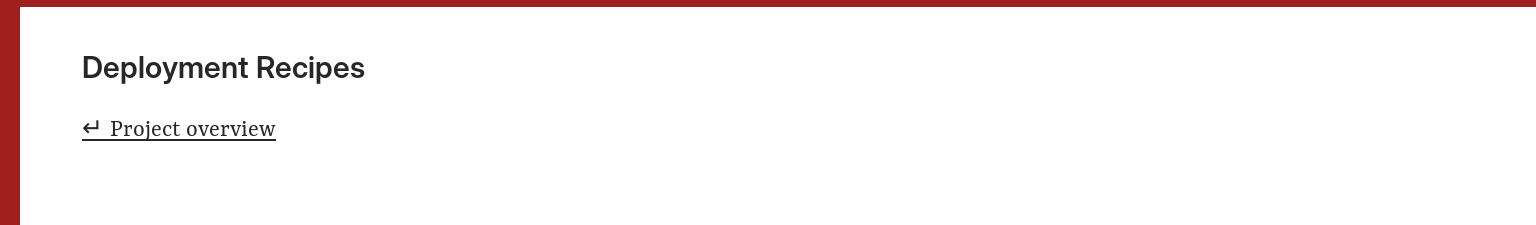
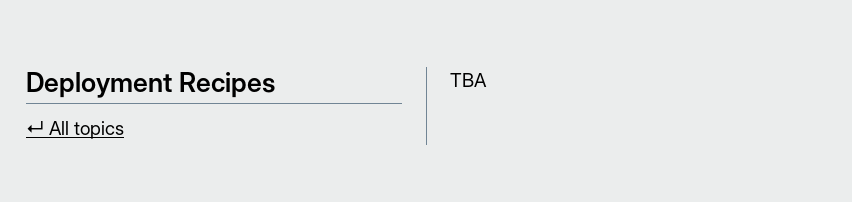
[109,121,277,141] Project overview -> [49,121,125,139] [450,73,487,87] All topics // TBA

